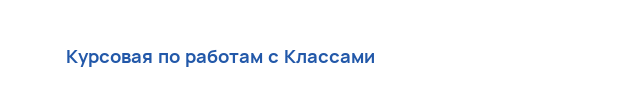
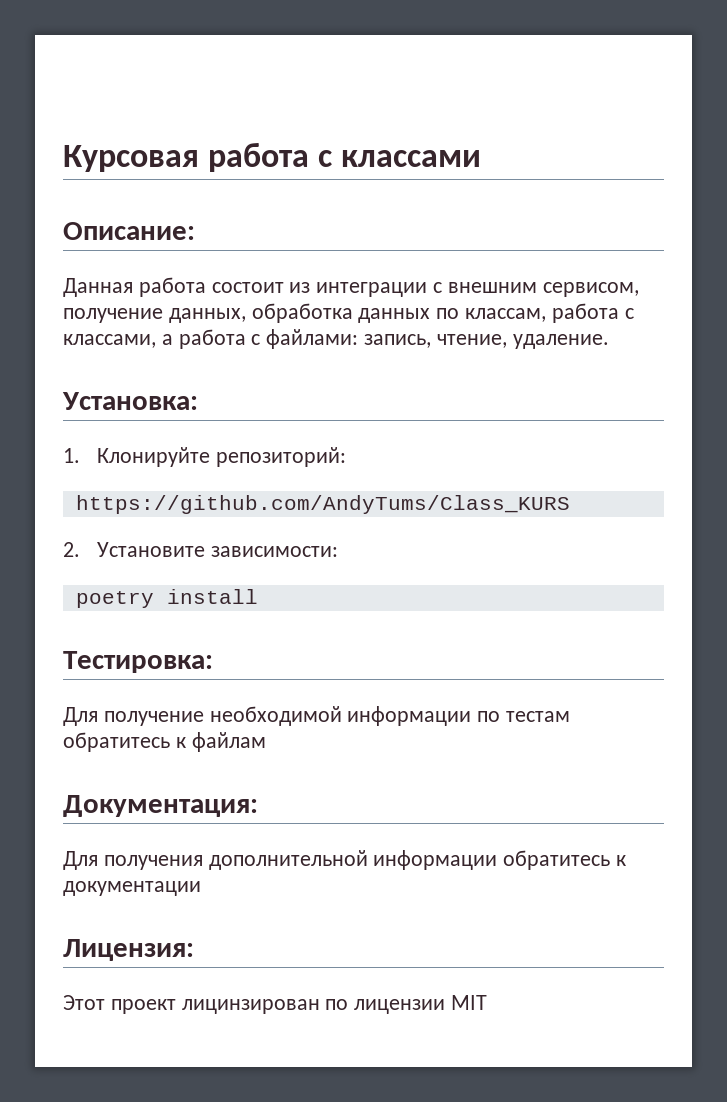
[157,49,375,67] по работам с Классами -> [208,142,482,172] [63,222,195,240] [63,277,639,297] [63,303,634,323] [63,329,609,349] [62,392,198,410] [63,447,347,467] [75,495,570,514] [63,542,339,557] [75,589,258,608] [63,651,213,673] [63,706,571,726] [63,732,266,752] [63,795,258,817] [63,850,627,870] [63,881,201,896] [63,939,194,961] [63,995,488,1014] работа с классами // Описание: // Данная работа состоит из интеграции с внешним сервисом, получение данных, обработка данных по классам, работа с классами, а работа с файлами: запись, чтение, удаление. // Установка: // 1. Клонируйте репозиторий: // https://github.com/AndyTums/Class_KURS // 2. Установите зависимости: // poetry install // Тестировка: // Для получение необходимой информации по тестам обратитесь к файлам // Документация: // Для получения дополнительной информации обратитесь к документации // Лицензия: // Этот проект лицинзирован по лицензии MIT

